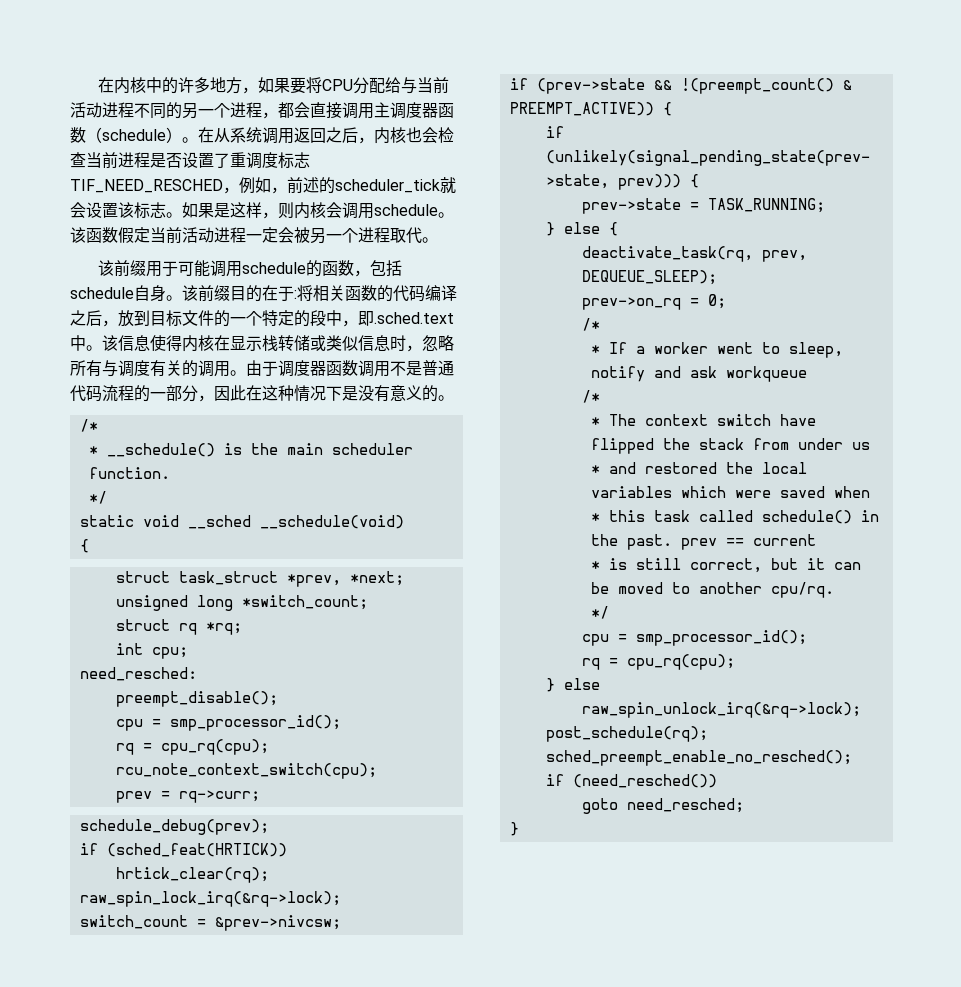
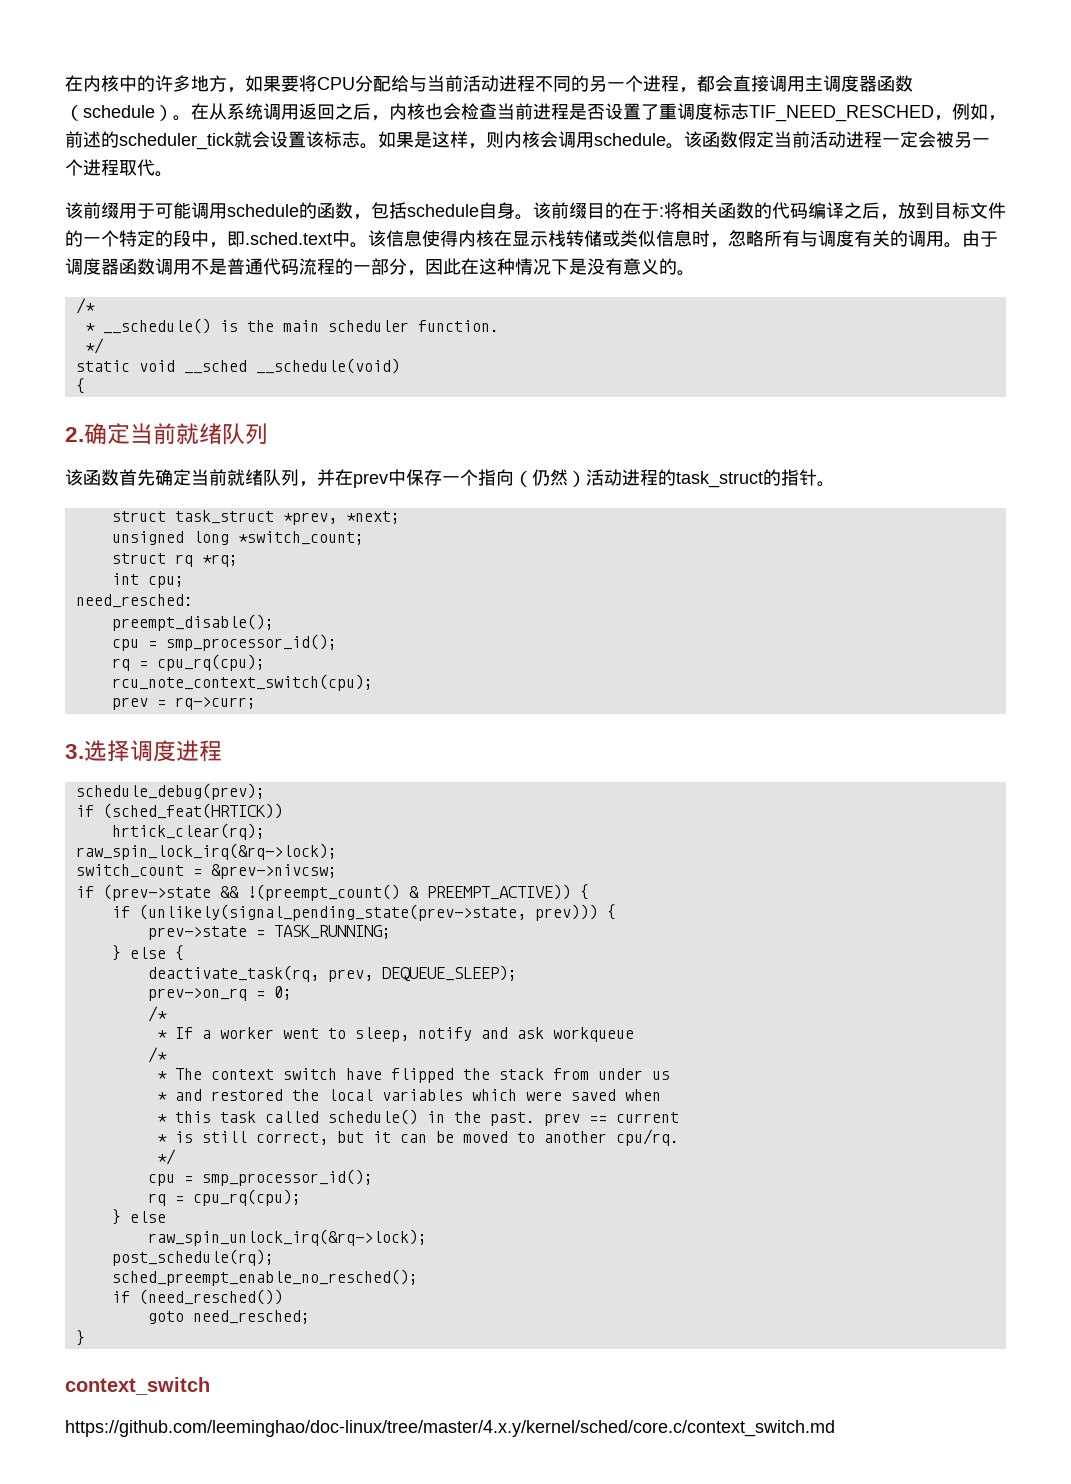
(89, 546) none -> [65,423,268,445] [65,469,835,488] // 2.确定当前就绪队列 // 该函数首先确定当前就绪队列，并在prev中保存一个指向（仍然）活动进程的task_struct的指针。
(260, 796) none -> [65,740,222,762] // 3.选择调度进程
(519, 829) none -> [65,1377,210,1395] [65,1420,835,1437] // context_switch // https://github.com/leeminghao/doc-linux/tree/master/4.x.y/kernel/sched/core.c/context_switch.md

